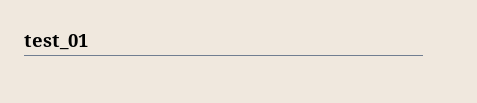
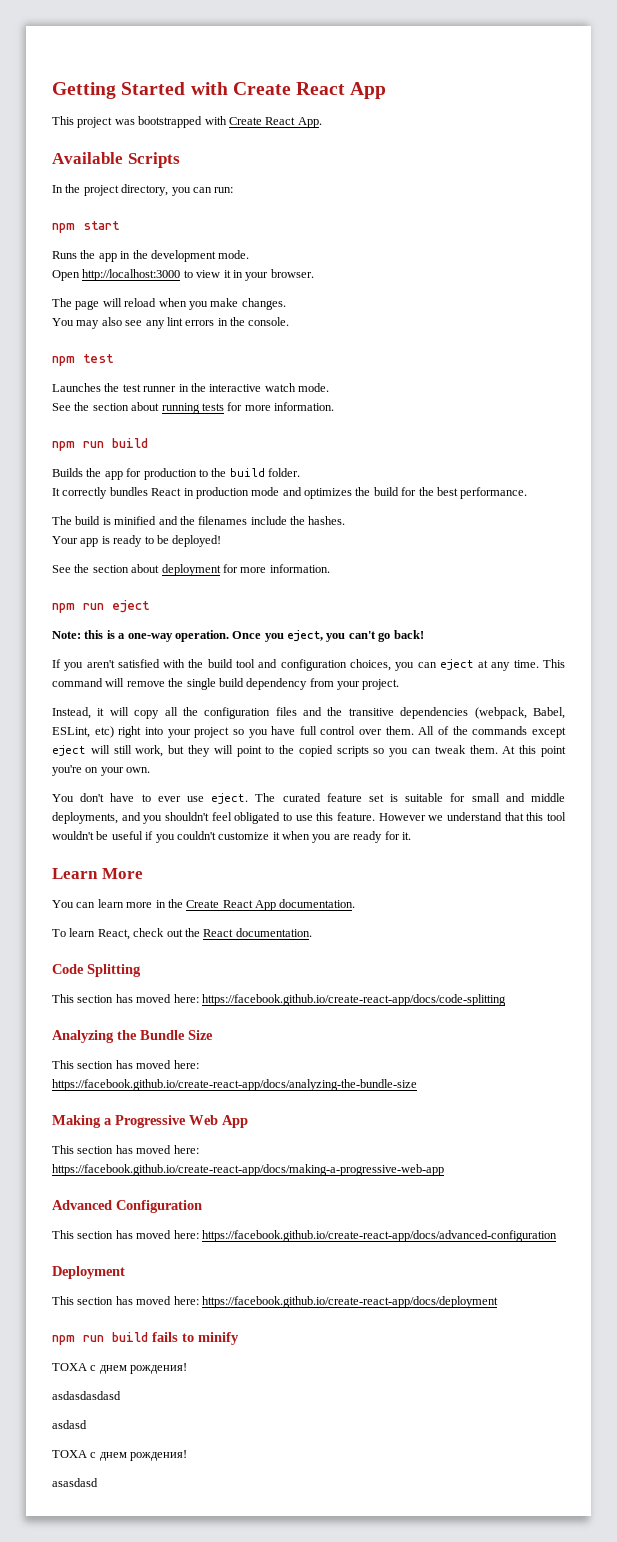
[24,34,88,50] test_01 -> [52,82,387,99] [52,116,322,128] [52,152,180,168] [52,184,234,196] [52,221,120,233] [52,250,250,262] [52,269,314,281] [52,298,286,310] [52,317,290,329] [52,354,114,366] [52,383,329,392] [52,402,334,414] [52,438,148,451] [52,468,300,480] [52,487,528,499] [52,516,346,525] [52,535,222,547] [52,564,330,576] [52,600,150,613] [52,630,424,642] [52,659,566,671] [52,678,400,690] [52,707,565,719] [52,726,566,738] [52,745,566,757] [52,765,151,776] [52,793,565,804] [52,812,567,824] [52,831,411,843] [52,868,143,879] [52,899,356,911] [52,928,312,940] [52,964,141,977] [52,994,506,1006] [52,1030,213,1043] [52,1060,199,1069] [52,1079,417,1091] [52,1115,248,1128] [52,1145,199,1154] [52,1164,444,1176] [52,1200,202,1213] [52,1230,557,1242] [52,1266,125,1279] [52,1296,498,1308] [52,1332,239,1345] [52,1363,188,1374] [52,1391,121,1400] [52,1420,87,1429] [52,1450,188,1461] [52,1478,98,1487] Getting Started with Create React App // This project was bootstrapped with Create React App. // Available Scripts // In the project directory, you can run: // npm start // Runs the app in the development mode. // Open http://localhost:3000 to view it in your browser. // The page will reload when you make changes. // You may also see any lint errors in the console. // npm test // Launches the test runner in the interactive watch mode. // See the section about running tests for more information. // npm run build // Builds the app for production to the build folder. // It correctly bundles React in production mode and optimizes the build for the best performance. // The build is minified and the filenames include the hashes. // Your app is ready to be deployed! // See the section about deployment for more information. // npm run eject // Note: this is a one-way operation. Once you eject, you can't go back! // If you aren't satisfied with the build tool and configuration choices, you can eject at any time. This command will remove the single build dependency from your project. // Instead, it will copy all the configuration files and the transitive dependencies (webpack, Babel, ESLint, etc) right into your project so you have full control over them. All of the commands except eject will still work, but they will point to the copied scripts so you can tweak them. At this point you're on your own. // You don't have to ever use eject. The curated feature set is suitable for small and middle deployments, and you shouldn't feel obligated to use this feature. However we understand that this tool wouldn't be useful if you couldn't customize it when you are ready for it. // Learn More // You can learn more in the Create React App documentation. // To learn React, check out the React documentation. // Code Splitting // This section has moved here: https://facebook.github.io/create-react-app/docs/code-splitting // Analyzing the Bundle Size // This section has moved here: https://facebook.github.io/create-react-app/docs/analyzing-the-bundle-size // Making a Progressive Web App // This section has moved here: https://facebook.github.io/create-react-app/docs/making-a-progressive-web-app // Advanced Configuration // This section has moved here: https://facebook.github.io/create-react-app/docs/advanced-configuration // Deployment // This section has moved here: https://facebook.github.io/create-react-app/docs/deployment // npm run build fails to minify // TOXA с днем рождения! // asdasdasdasd // asdasd // TOXA с днем рождения! // asasdasd

